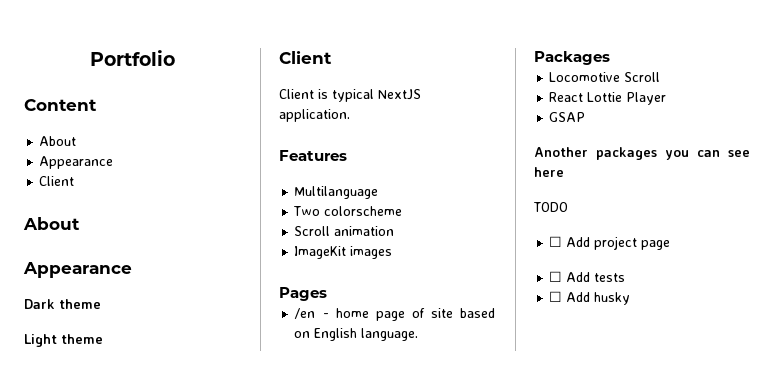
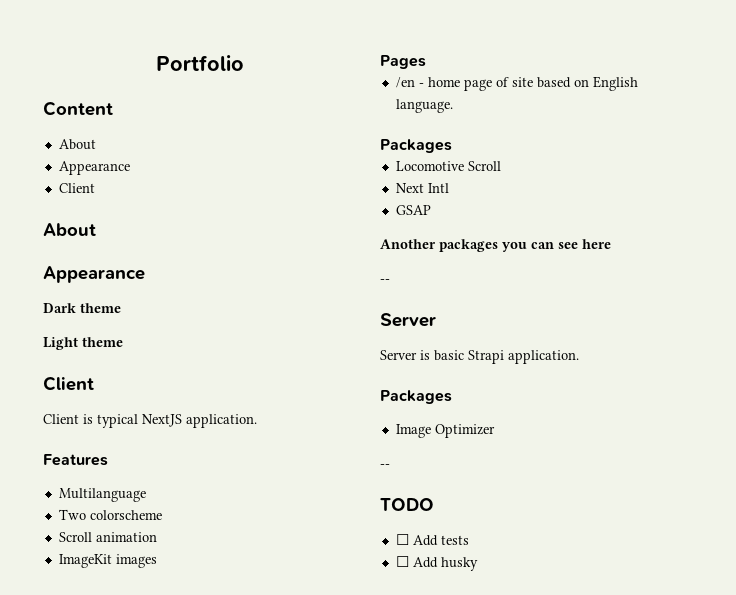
[549,92,667,105] React Lottie Player -> [395,183,449,193] Next Intl
[533,202,568,212] [549,236,671,250] TODO // ☐ Add project page -> [380,279,390,283] [380,313,436,327] [380,350,579,364] [380,390,452,404] [395,424,495,438] [380,464,390,468] [380,498,434,511] -- // Server // Server is basic Strapi application. // Packages // Image Optimizer // -- // TODO

